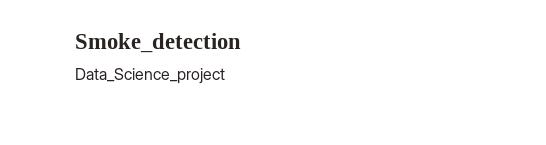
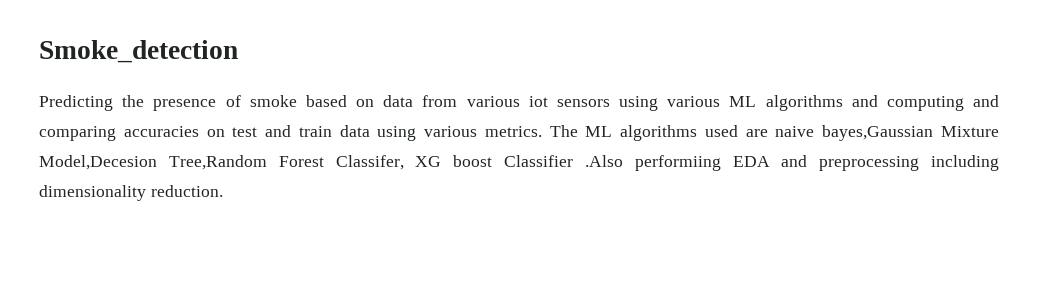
[75,68,225,84] Data_Science_project -> [39,95,999,111] [39,125,999,141] [39,155,1000,171] [39,185,223,201] Predicting the presence of smoke based on data from various iot sensors using various ML algorithms and computing and comparing accuracies on test and train data using various metrics. The ML algorithms used are naive bayes,Gaussian Mixture Model,Decesion Tree,Random Forest Classifer, XG boost Classifier .Also performiing EDA and preprocessing including dimensionality reduction.

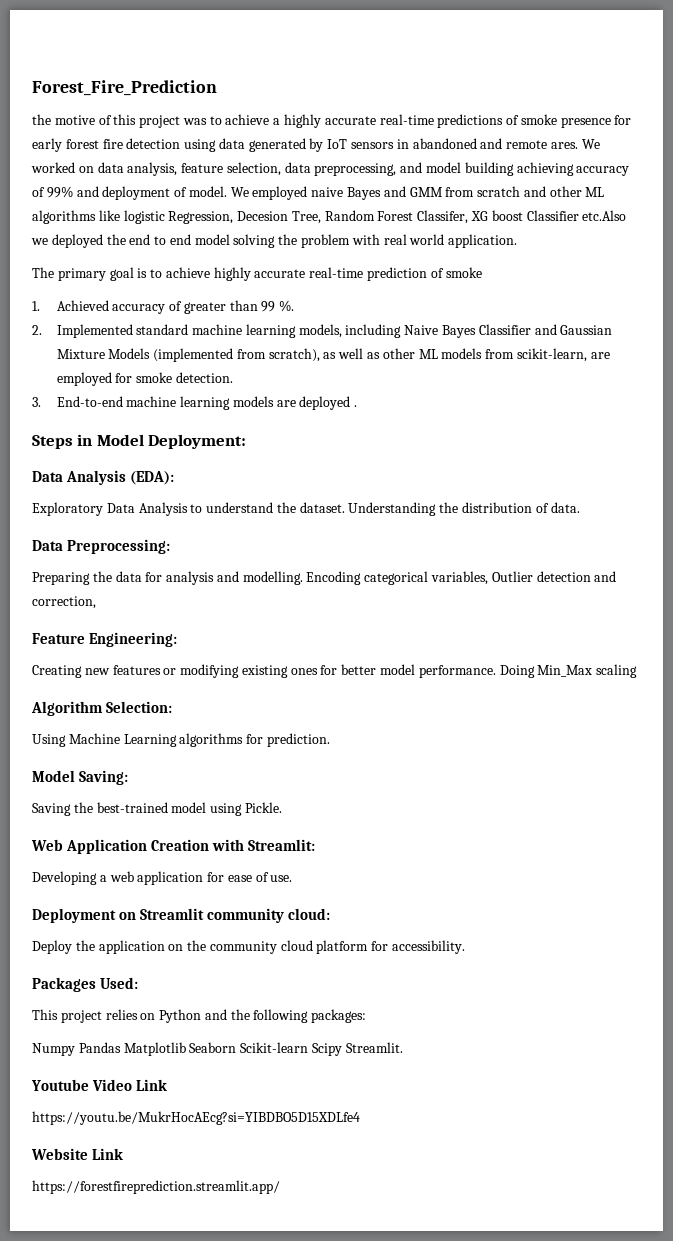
[39,40,238,63] [39,95,999,111] [39,125,999,141] [39,155,267,170] Smoke_detection // Predicting the presence of smoke based on data from various iot sensors using various ML algorithms and computing and comparing accuracies on test and train data using various metrics. The ML algorithms used are naive bayes,Gaussian Mixture Model,Decesion Tree,Random -> [32,80,217,96] [32,114,632,128] [32,138,600,152] [31,162,630,176] [32,186,605,200] [32,210,375,224] Forest_Fire_Prediction // the motive of this project was to achieve a highly accurate real-time predictions of smoke presence for early forest fire detection using data generated by IoT sensors in abandoned and remote ares. We worked on data analysis, feature selection, data preprocessing, and model building achieving accuracy of 99% and deployment of model. We employed naive Bayes and GMM from scratch and other ML algorithms like logistic Regression, Decesion Tree, Random
[584,155,1000,171] [39,185,223,201] .Also performiing EDA and preprocessing including dimensionality reduction. -> [582,210,627,221] [31,234,518,248] [32,267,482,281] [32,300,295,314] [32,324,613,338] [56,348,610,362] [56,372,233,386] [32,396,358,410] [32,434,247,449] [32,470,175,485] [32,502,580,516] [32,539,171,554] [32,571,617,585] [32,596,96,609] [32,632,178,647] [32,664,638,678] [31,701,173,716] [32,733,330,747] [32,770,129,785] [32,802,282,816] [31,839,316,854] [32,871,293,885] [32,908,331,923] [32,940,466,954] [32,977,139,992] [32,1009,367,1023] [32,1042,403,1056] [31,1079,168,1091] [32,1111,360,1125] [31,1148,124,1160] [32,1180,280,1194] etc.Also we deployed the end to end model solving the problem with real world application. // The primary goal is to achieve highly accurate real-time prediction of smoke // 1. Achieved accuracy of greater than 99 %. // 2. Implemented standard machine learning models, including Naive Bayes Classifier and Gaussian Mixture Models (implemented from scratch), as well as other ML models from scikit-learn, are employed for smoke detection. // 3. End-to-end machine learning models are deployed . // Steps in Model Deployment: // Data Analysis (EDA): // Exploratory Data Analysis to understand the dataset. Understanding the distribution of data. // Data Preprocessing: // Preparing the data for analysis and modelling. Encoding categorical variables, Outlier detection and correction, // Feature Engineering: // Creating new features or modifying existing ones for better model performance. Doing Min_Max scaling // Algorithm Selection: // Using Machine Learning algorithms for prediction. // Model Saving: // Saving the best-trained model using Pickle. // Web Application Creation with Streamlit: // Developing a web application for ease of use. // Deployment on Streamlit community cloud: // Deploy the application on the community cloud platform for accessibility. // Packages Used: // This project relies on Python and the following packages: // Numpy Pandas Matplotlib Seaborn Scikit-learn Scipy Streamlit. // Youtube Video Link // https://youtu.be/MukrHocAEcg?si=YIBDBO5D15XDLfe4 // Website Link // https://forestfireprediction.streamlit.app/

